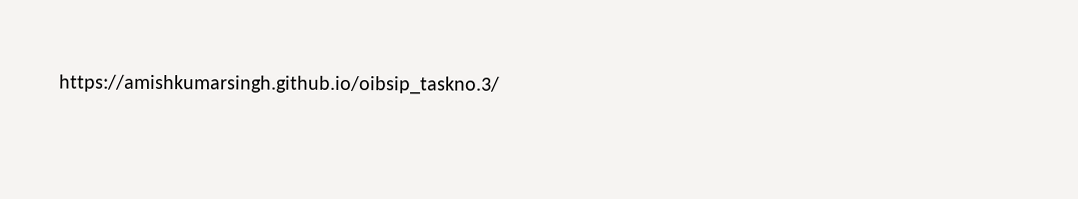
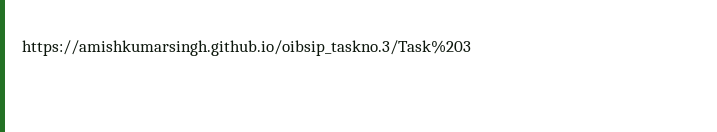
[59,74,500,95] https://amishkumarsingh.github.io/oibsip_taskno.3/ -> [22,40,471,56] https://amishkumarsingh.github.io/oibsip_taskno.3/Task%203

